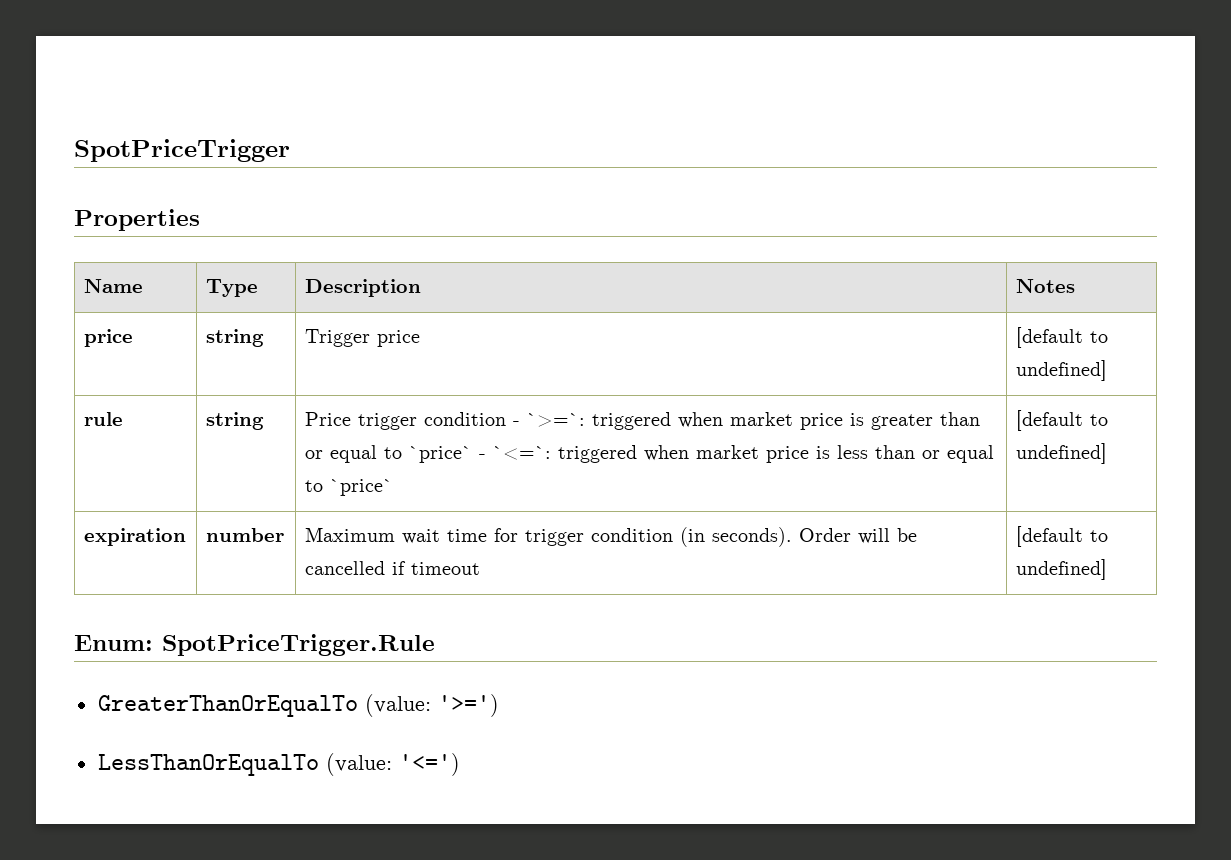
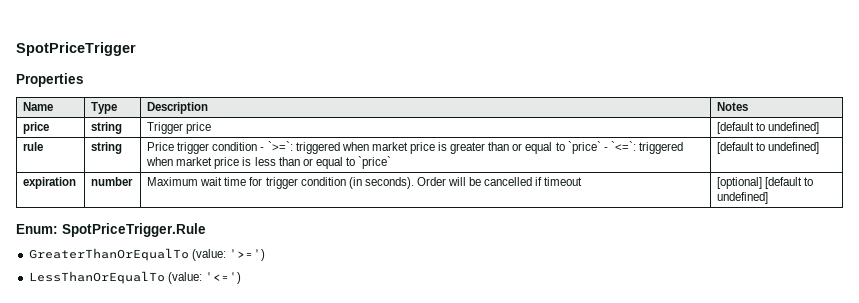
(480, 568) none -> [717,177,763,189] [optional]

